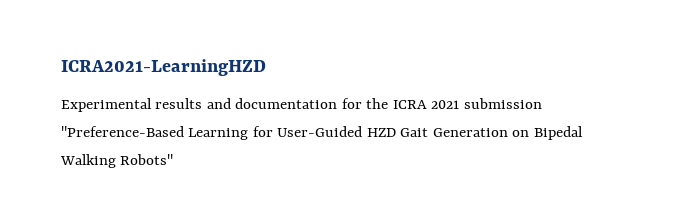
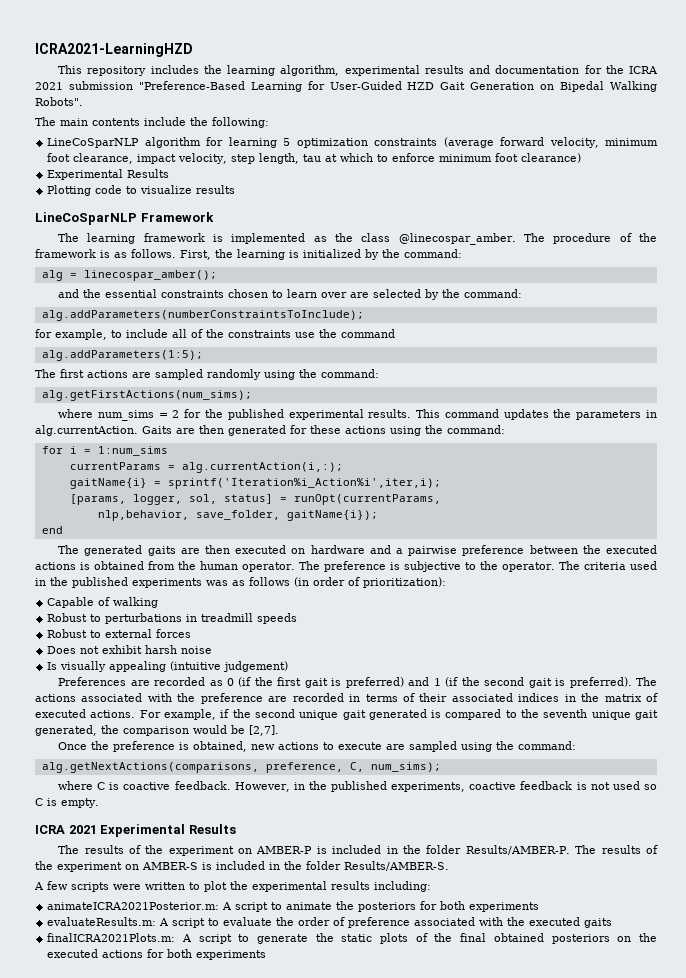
[61,98,152,112] Experimental -> [58,65,420,76] This repository includes the learning algorithm, experimental
[120,154,174,165] Robots" -> [35,97,83,106] [35,117,269,128] [47,137,658,148] [47,153,582,164] [47,169,170,180] [47,185,236,196] [35,212,214,225] [58,233,658,245] [35,249,462,260] [41,270,217,281] [58,289,523,300] [41,310,364,321] [35,329,395,340] [41,350,203,361] [35,369,379,380] [41,390,252,401] [58,409,658,421] [35,425,505,436] [41,446,168,456] [69,462,343,473] [69,478,441,489] [69,494,441,505] [97,510,378,521] [41,526,63,534] [58,545,657,556] [35,561,657,572] [35,577,446,588] [47,597,159,608] [47,613,298,624] [47,629,192,638] [47,645,213,654] [47,661,289,672] [58,677,657,688] [35,693,658,704] [35,709,658,720] [35,725,279,736] [58,741,577,752] [41,762,441,773] [58,781,657,792] [35,798,99,808] [35,824,236,837] [58,845,658,856] [35,861,449,872] [34,881,431,892] [47,901,540,912] [47,917,613,928] [47,933,657,944] [47,949,267,960] Robots". // The main contents include the following: // LineCoSparNLP algorithm for learning 5 optimization constraints (average forward velocity, minimum foot clearance, impact velocity, step length, tau at which to enforce minimum foot clearance) // Experimental Results // Plotting code to visualize results // LineCoSparNLP Framework // The learning framework is implemented as the class @linecospar_amber. The procedure of the framework is as follows. First, the learning is initialized by the command: // alg = linecospar_amber(); // and the essential constraints chosen to learn over are selected by the command: // alg.addParameters(numberConstraintsToInclude); // for example, to include all of the constraints use the command // alg.addParameters(1:5); // The first actions are sampled randomly using the command: // alg.getFirstActions(num_sims); // where num_sims = 2 for the published experimental results. This command updates the parameters in alg.currentAction. Gaits are then generated for these actions using the command: // for i = 1:num_sims // currentParams = alg.currentAction(i,:); // gaitName{i} = sprintf('Iteration%i_Action%i',iter,i); // [params, logger, sol, status] = runOpt(currentParams, // nlp,behavior, save_folder, gaitName{i}); // end // The generated gaits are then executed on hardware and a pairwise preference between the executed actions is obtained from the human operator. The preference is subjective to the operator. The criteria used in the published experiments was as follows (in order of prioritization): // Capable of walking // Robust to perturbations in treadmill speeds // Robust to external forces // Does not exhibit harsh noise // Is visually appealing (intuitive judgement) // Preferences are recorded as 0 (if the first gait is preferred) and 1 (if the second gait is preferred). The actions associated with the preference are recorded in terms of their associated indices in the matrix of executed actions. For example, if the second unique gait generated is compared to the seventh unique gait generated, the comparison would be [2,7]. // Once the preference is obtained, new actions to execute are sampled using the command: // alg.getNextActions(comparisons, preference, C, num_sims); // where C is coactive feedback. However, in the published experiments, coactive feedback is not used so C is empty. // ICRA 2021 Experimental Results // The results of the experiment on AMBER-P is included in the folder Results/AMBER-P. The results of the experiment on AMBER-S is included in the folder Results/AMBER-S. // A few scripts were written to plot the experimental results including: // animateICRA2021Posterior.m: A script to animate the posteriors for both experiments // evaluateResults.m: A script to evaluate the order of preference associated with the executed gaits // finalICRA2021Plots.m: A script to generate the static plots of the final obtained posteriors on the executed actions for both experiments

